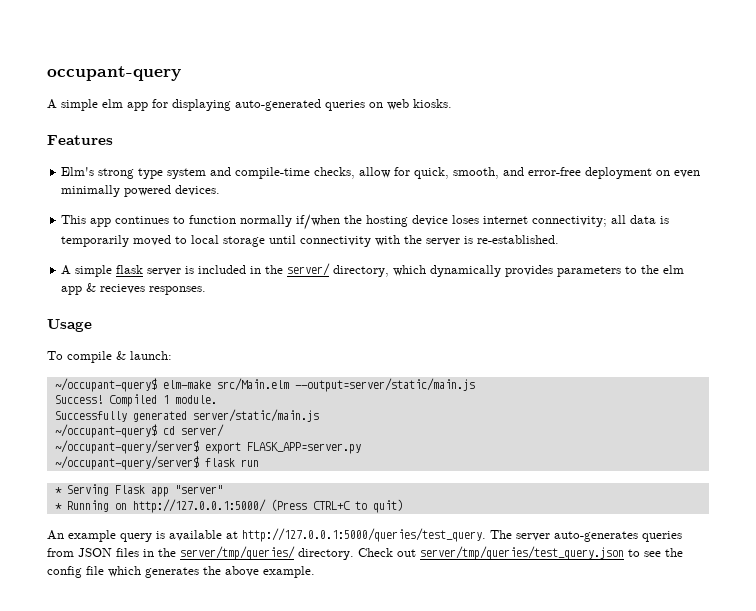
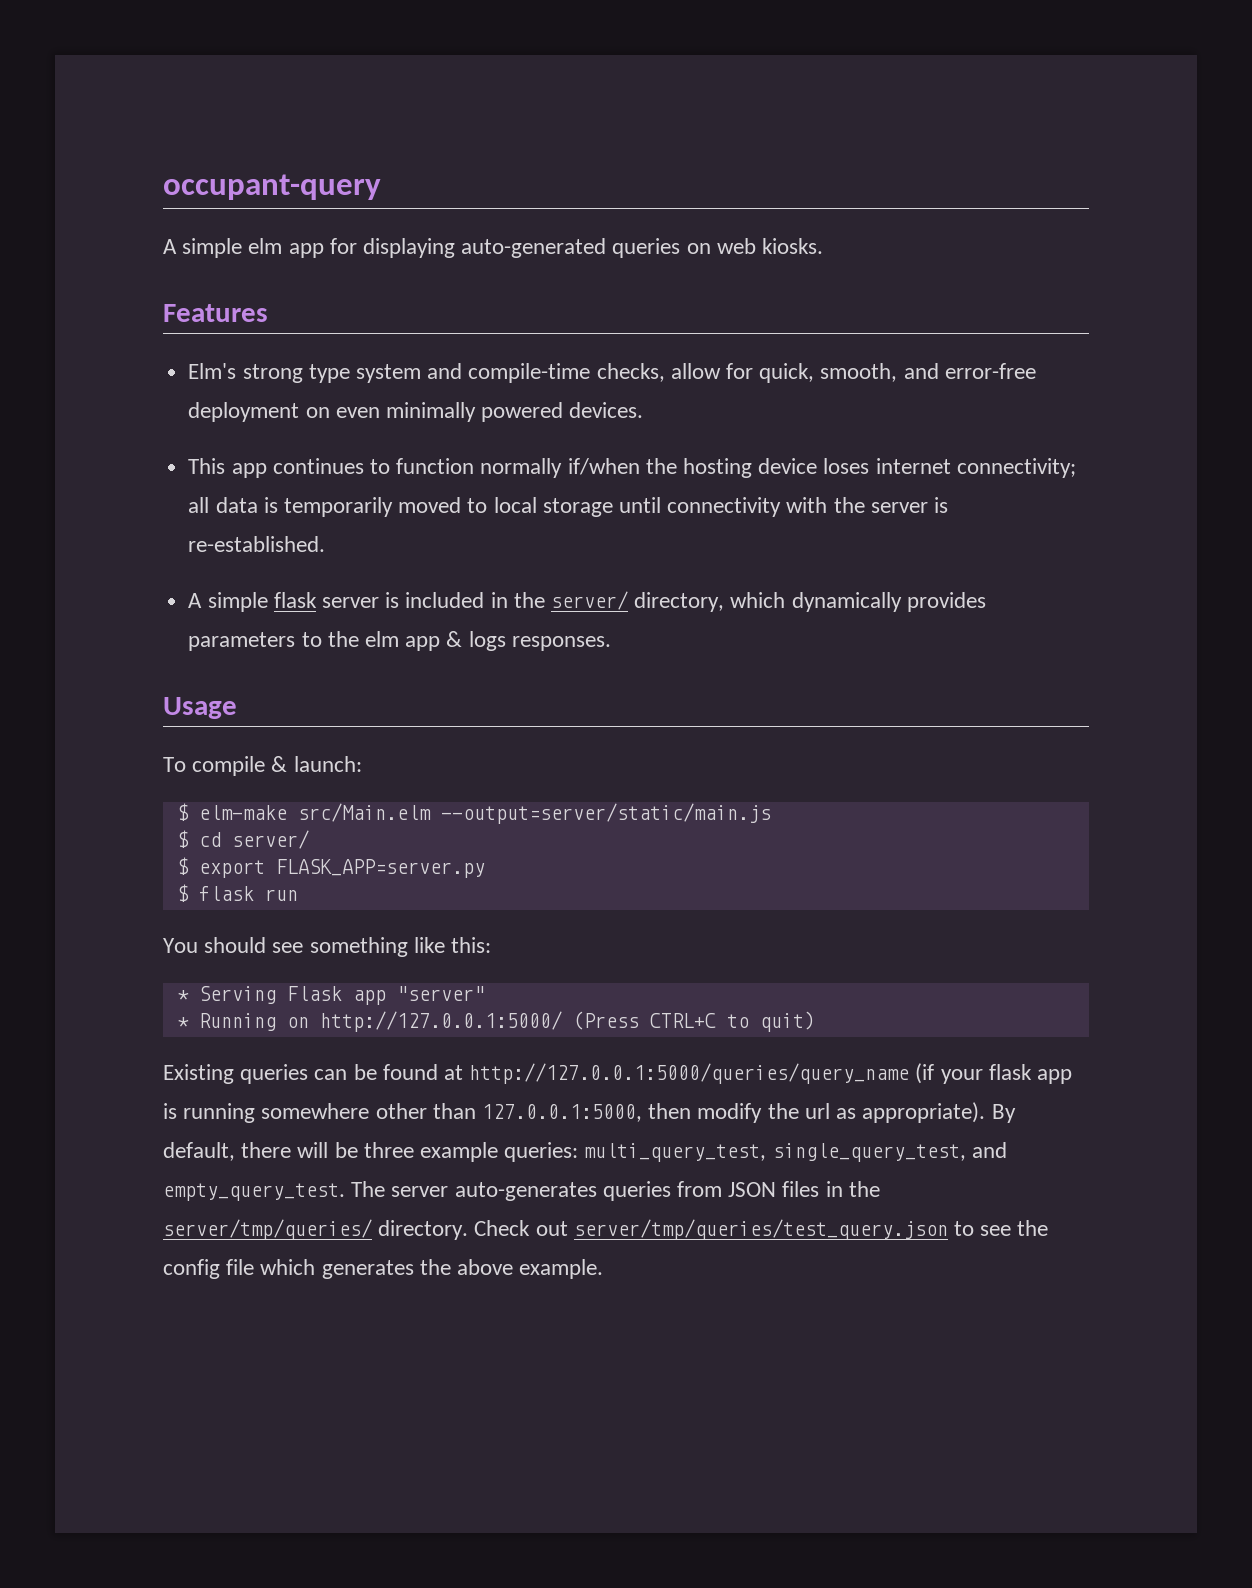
[100,284,146,294] recieves -> [468,631,506,651] logs
[54,378,157,392] ~/occupant-query$ -> [176,803,189,821] $
[54,394,217,407] [54,409,319,422] [54,424,157,438] Success! Compiled 1 module. // Successfully generated server/static/main.js // ~/occupant-query$ -> [176,830,189,848] $
[54,440,199,454] ~/occupant-query/server$ -> [176,857,189,875] $
[54,456,199,470] ~/occupant-query/server$ -> [176,884,189,902] $
(259, 463) none -> [163,937,492,957] // You should see something like this:
[47,528,486,542] An example query is available at http://127.0.0.1:5000/queries/test_query. -> [163,1063,1073,1084] [163,1102,1016,1123] [163,1142,1007,1162] [163,1183,345,1201] Existing queries can be found at http://127.0.0.1:5000/queries/query_name (if your flask app is running somewhere other than 127.0.0.1:5000, then modify the url as appropriate). By default, there will be three example queries: multi_query_test, single_query_test, and empty_query_test.

